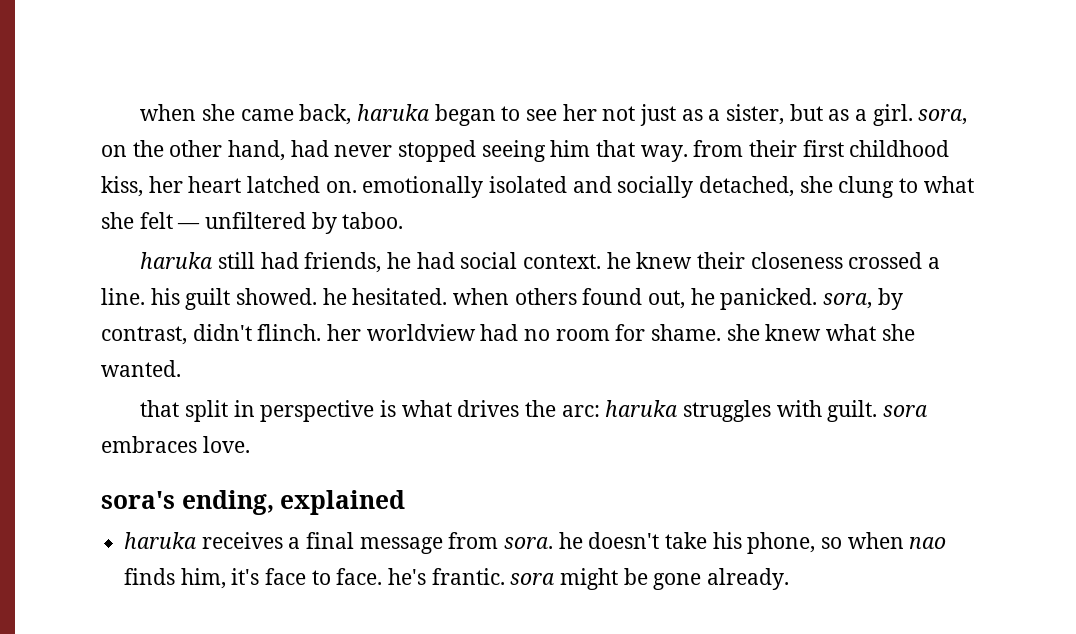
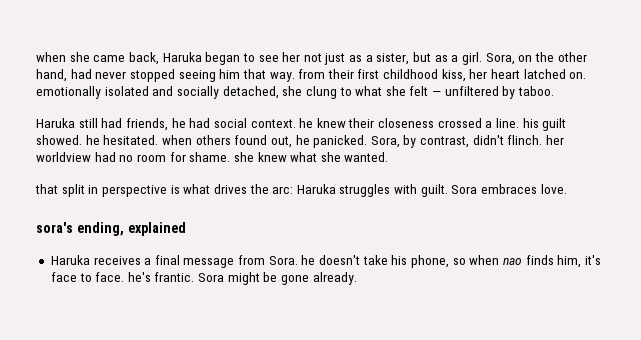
[357,104,431,121] haruka -> [162,52,202,62] Haruka
[918,109,968,125] sora, -> [485,53,515,65] Sora,
[140,252,214,269] haruka -> [36,118,75,128] Haruka
[823,293,873,309] sora, -> [370,136,400,148] Sora,
[605,400,679,417] haruka -> [296,184,336,194] Haruka
[883,405,929,417] sora -> [451,185,478,194] Sora
[124,532,198,549] haruka -> [50,255,90,265] Haruka
[504,537,554,549] sora. -> [268,256,298,265] Sora.
[510,573,556,585] sora -> [198,273,225,282] Sora

